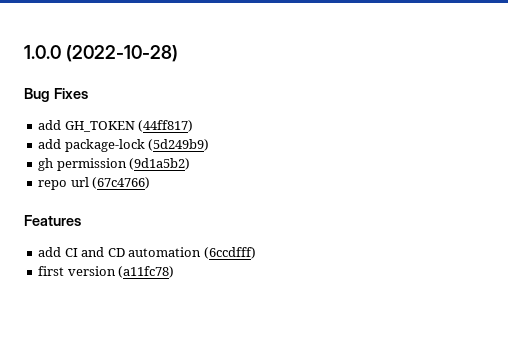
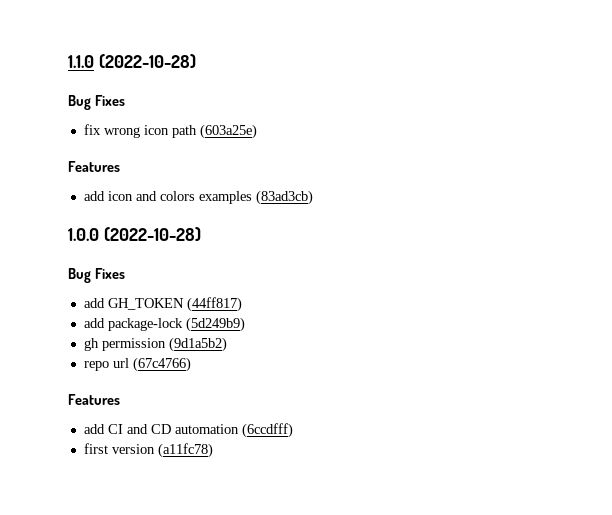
(24, 52) none -> [68,54,196,69] [68,95,125,110] [83,124,257,139] [68,161,120,172] [83,190,313,205] 1.1.0 (2022-10-28) // Bug Fixes // fix wrong icon path (603a25e) // Features // add icon and colors examples (83ad3cb) //

